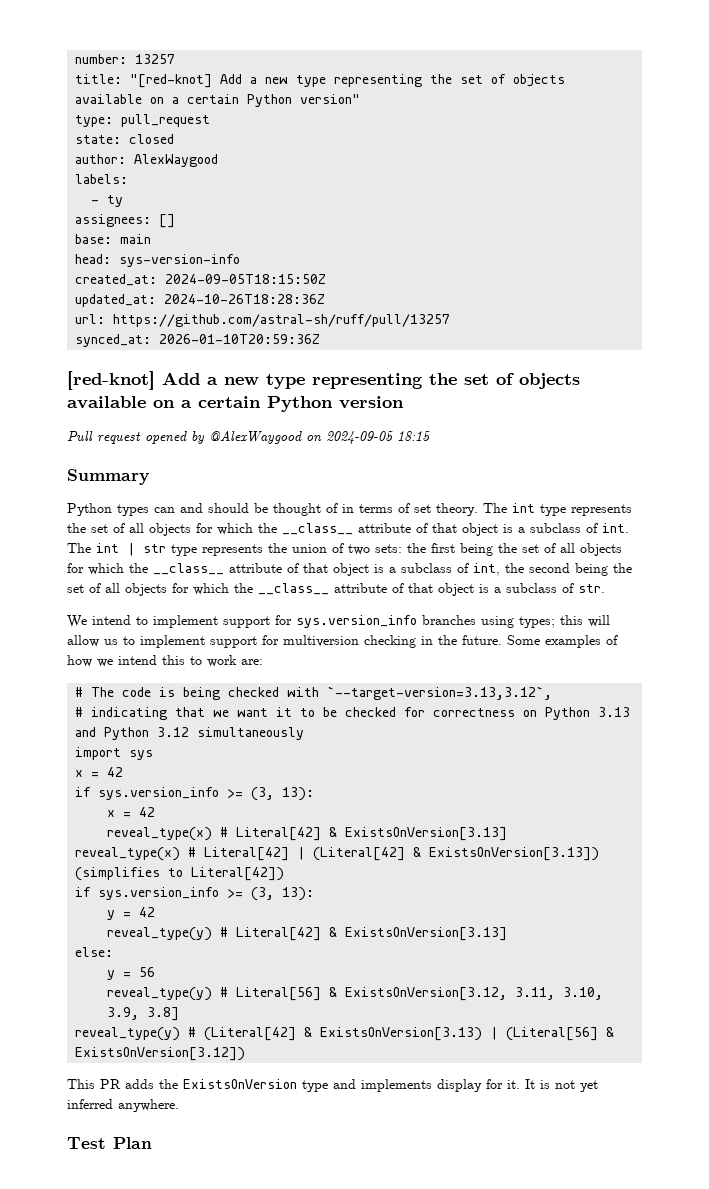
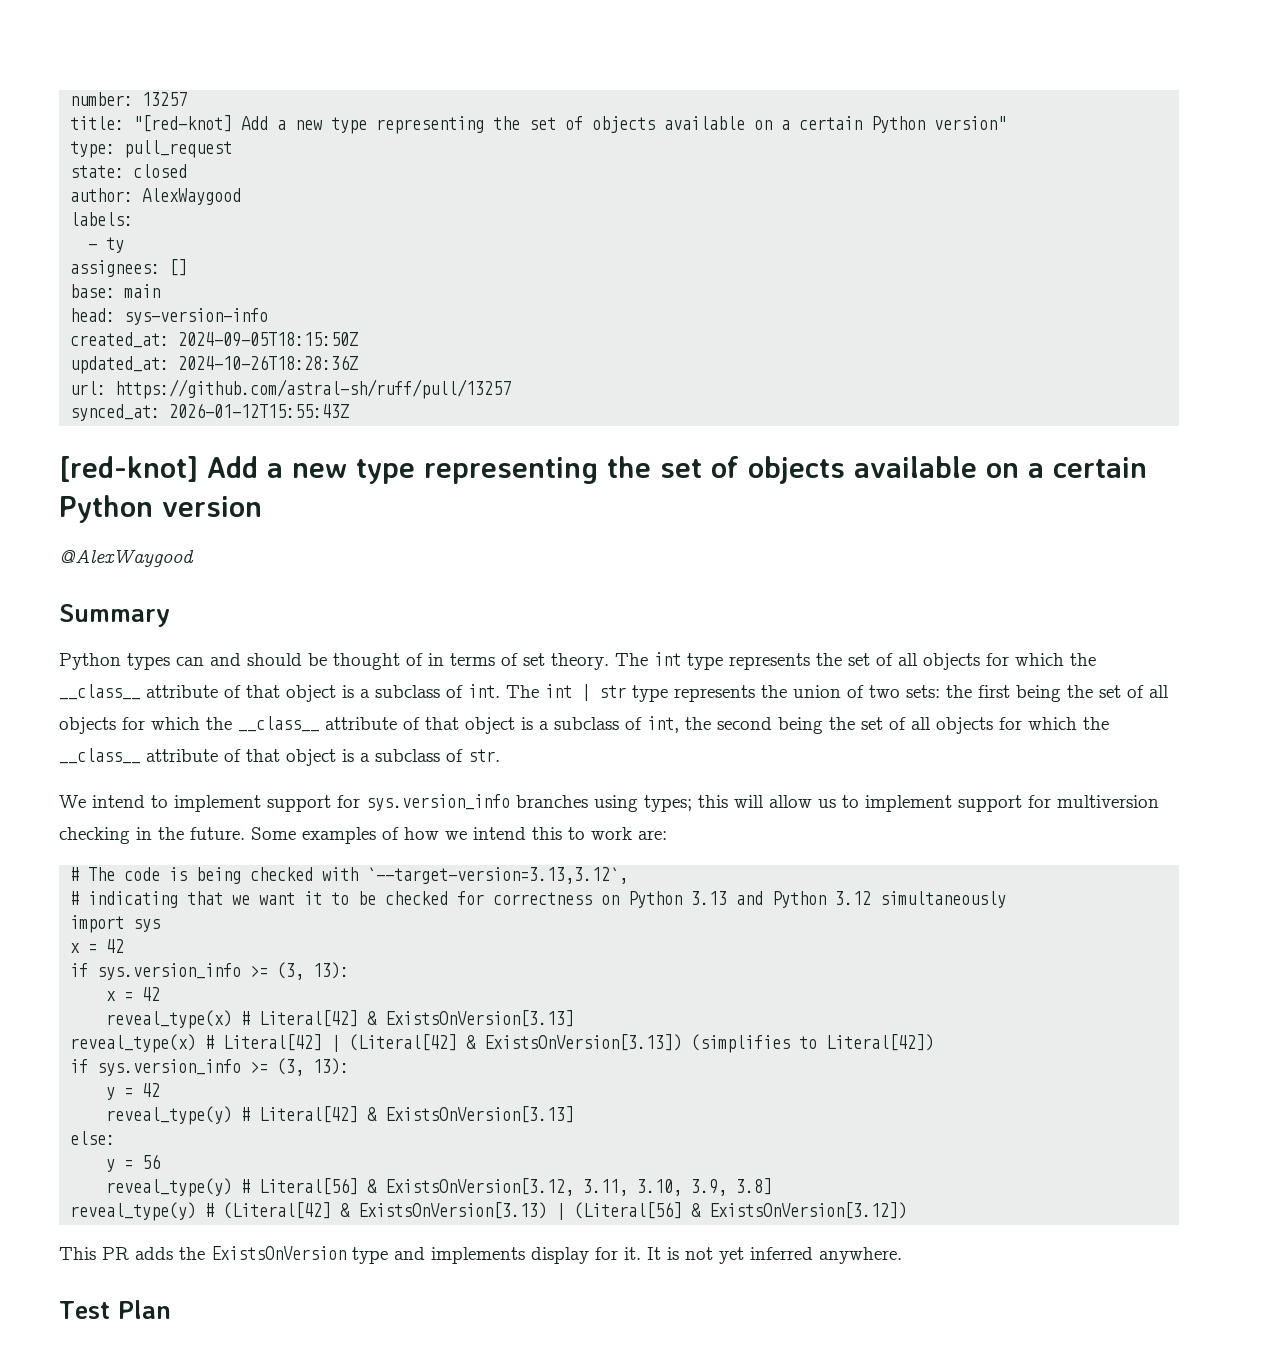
[159,334,321,344] 2026-01-10T20:59:36Z -> [169,403,350,418] 2026-01-12T15:55:43Z
[67,431,430,444] Pull request opened by @AlexWaygood on 2024-09-05 18:15 -> [59,549,194,567] @AlexWaygood

